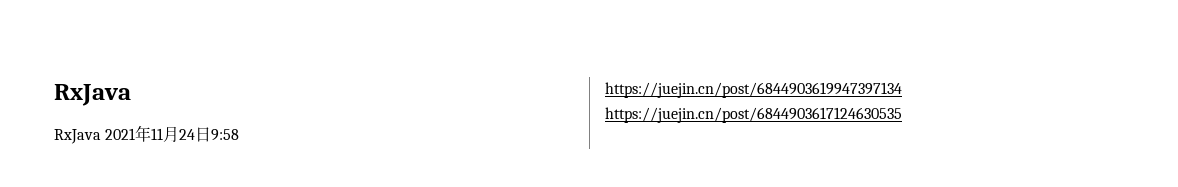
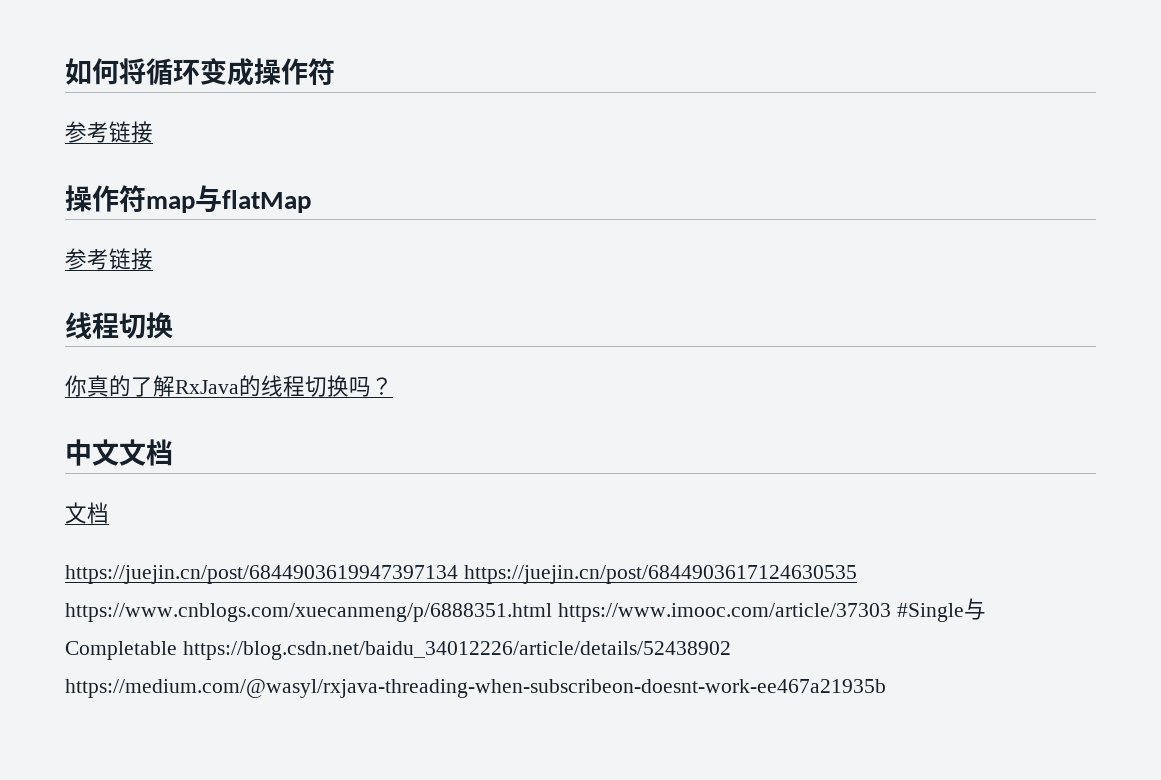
[54,84,131,106] [54,125,240,144] [605,82,902,98] [605,107,902,123] RxJava // RxJava 2021年11月24日9:58 // https://juejin.cn/post/6844903619947397134 https://juejin.cn/post/6844903617124630535 -> [65,58,335,86] [65,121,153,143] [65,185,311,213] [65,248,153,270] [65,312,173,339] [65,375,393,397] [65,439,173,466] [65,502,109,524] [65,565,857,584] [65,598,986,622] [65,641,731,660] [65,679,886,698] 如何将循环变成操作符 // 参考链接 // 操作符map与flatMap // 参考链接 // 线程切换 // 你真的了解RxJava的线程切换吗？ // 中文文档 // 文档 // https://juejin.cn/post/6844903619947397134 https://juejin.cn/post/6844903617124630535 https://www.cnblogs.com/xuecanmeng/p/6888351.html https://www.imooc.com/article/37303 #Single与Completable https://blog.csdn.net/baidu_34012226/article/details/52438902 https://medium.com/@wasyl/rxjava-threading-when-subscribeon-doesnt-work-ee467a21935b

